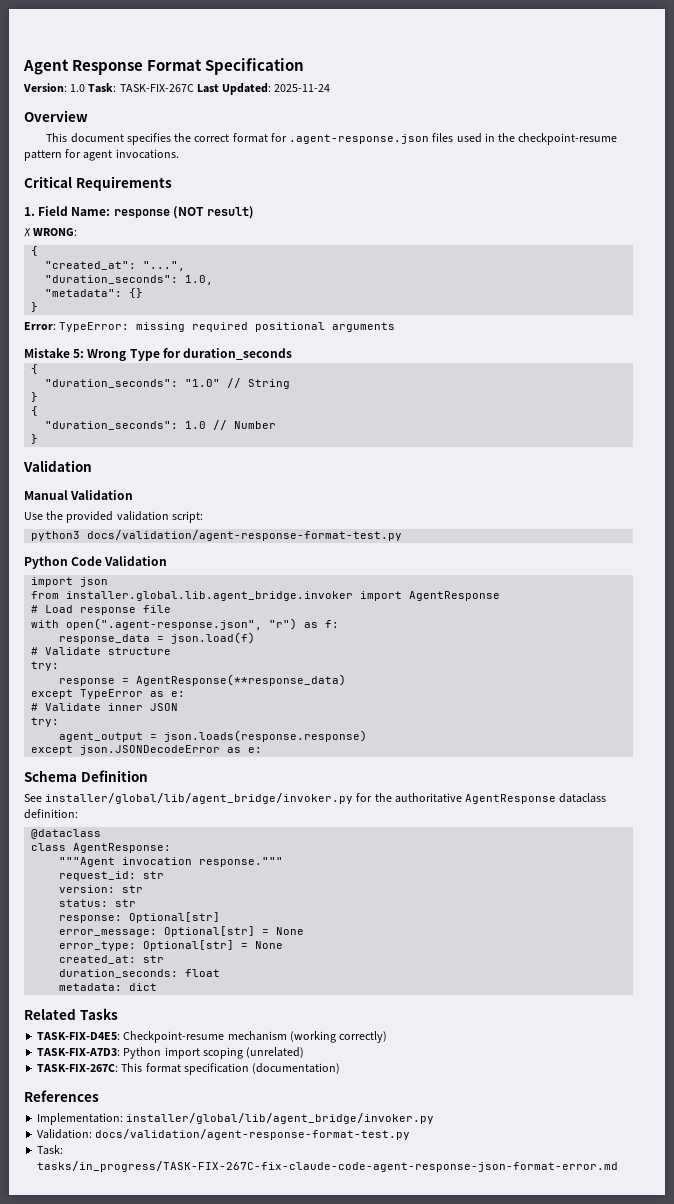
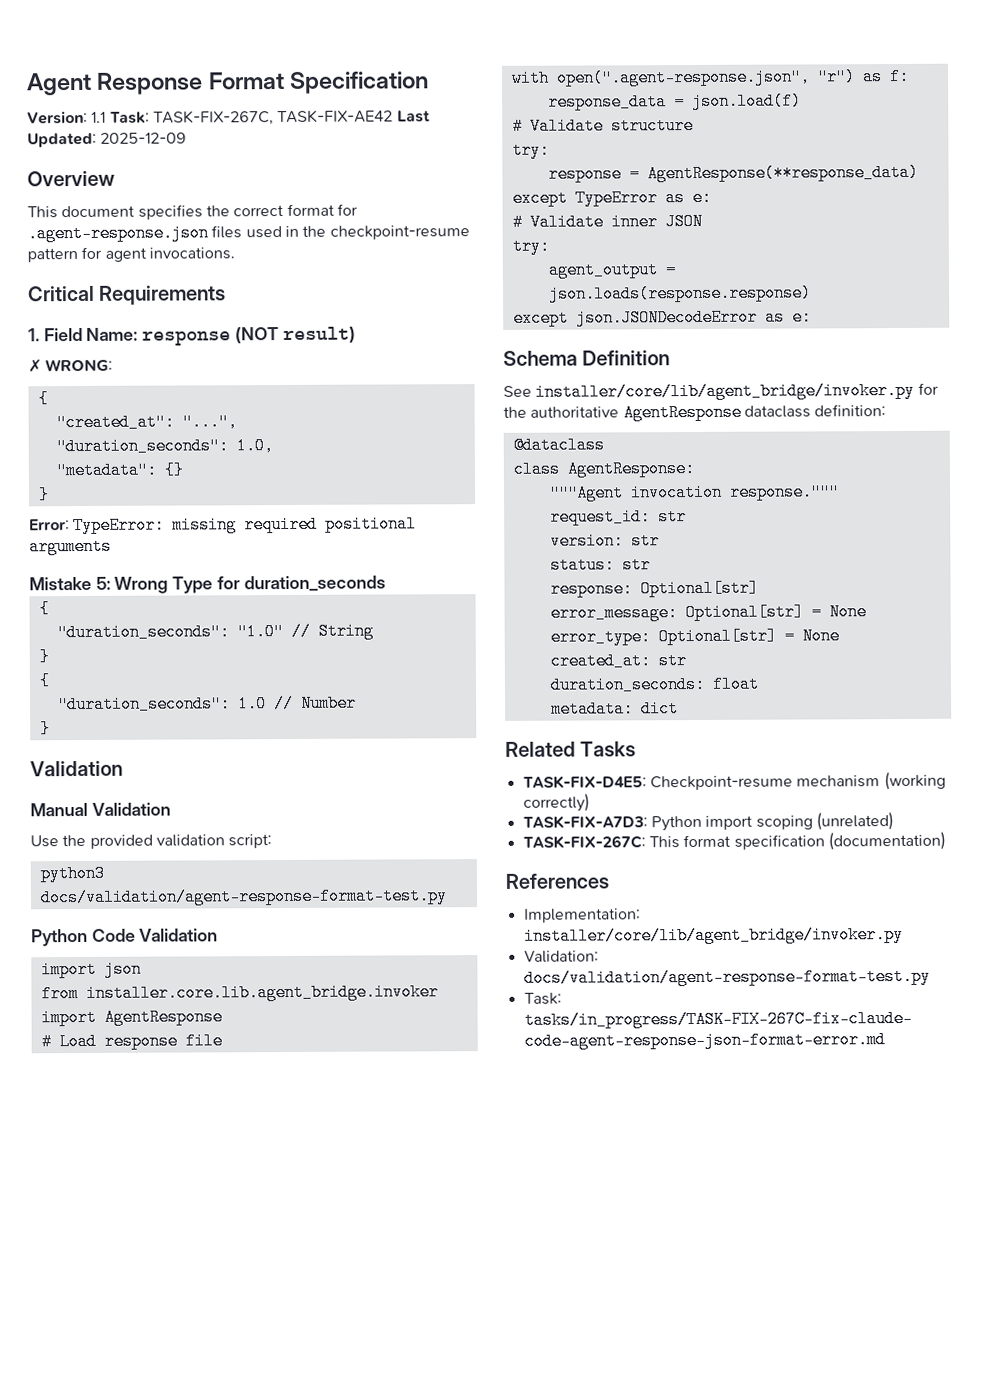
[70,83,194,93] 1.0 Task: TASK-FIX-267C -> [91,109,394,126] 1.1 Task: TASK-FIX-267C, TASK-FIX-AE42
[274,84,331,92] 2025-11-24 -> [100,132,187,144] 2025-12-09
[66,591,354,601] installer.global.lib.agent_bridge.invoker -> [85,983,439,1002] installer.core.lib.agent_bridge.invoker
[45,793,354,804] installer/global/lib/agent_bridge/invoker.py -> [535,381,916,401] installer/core/lib/agent_bridge/invoker.py
[126,1113,435,1124] installer/global/lib/agent_bridge/invoker.py -> [523,925,904,945] installer/core/lib/agent_bridge/invoker.py

